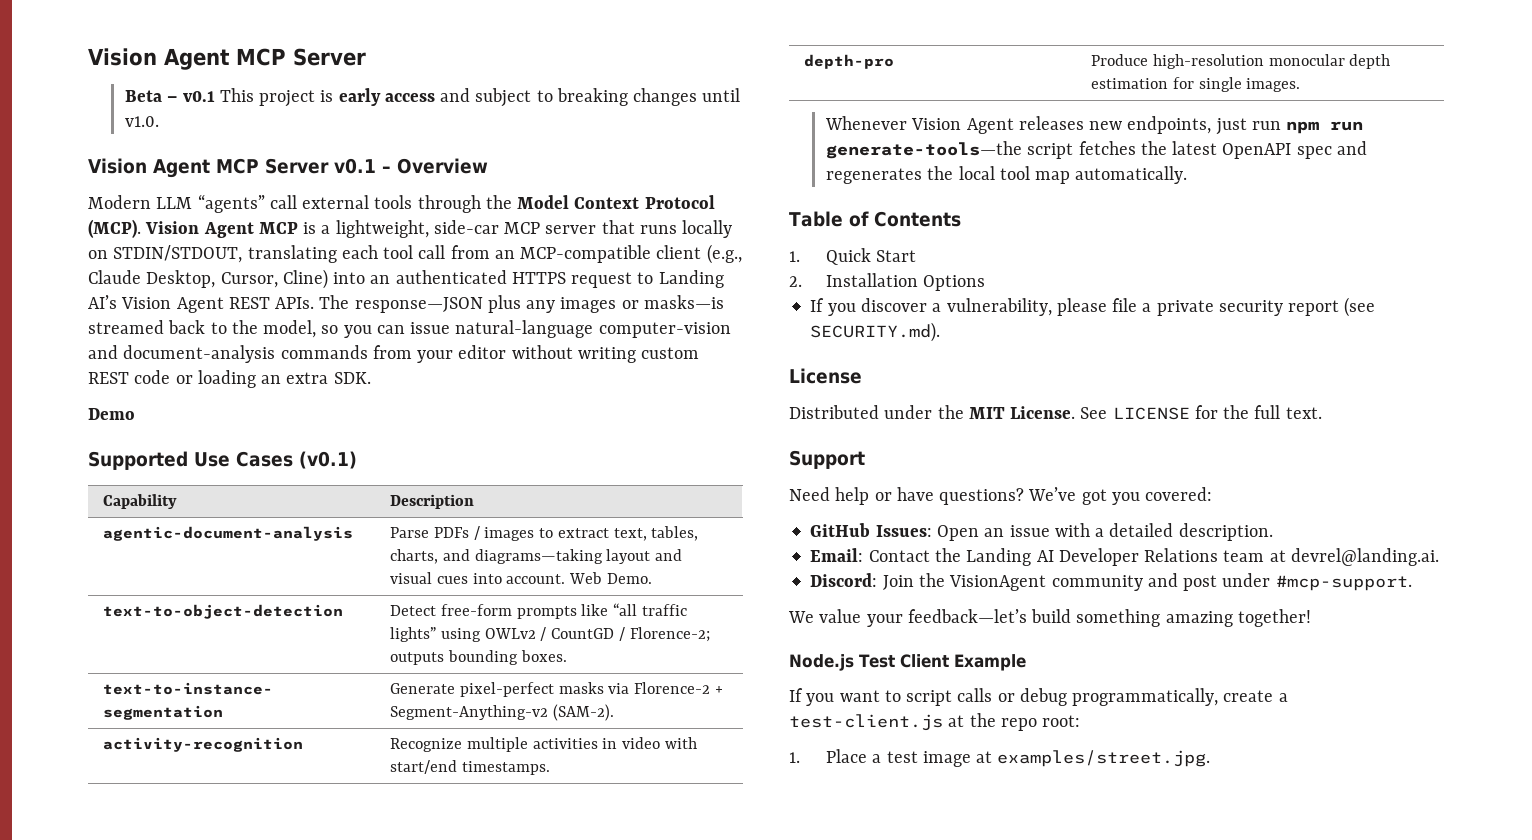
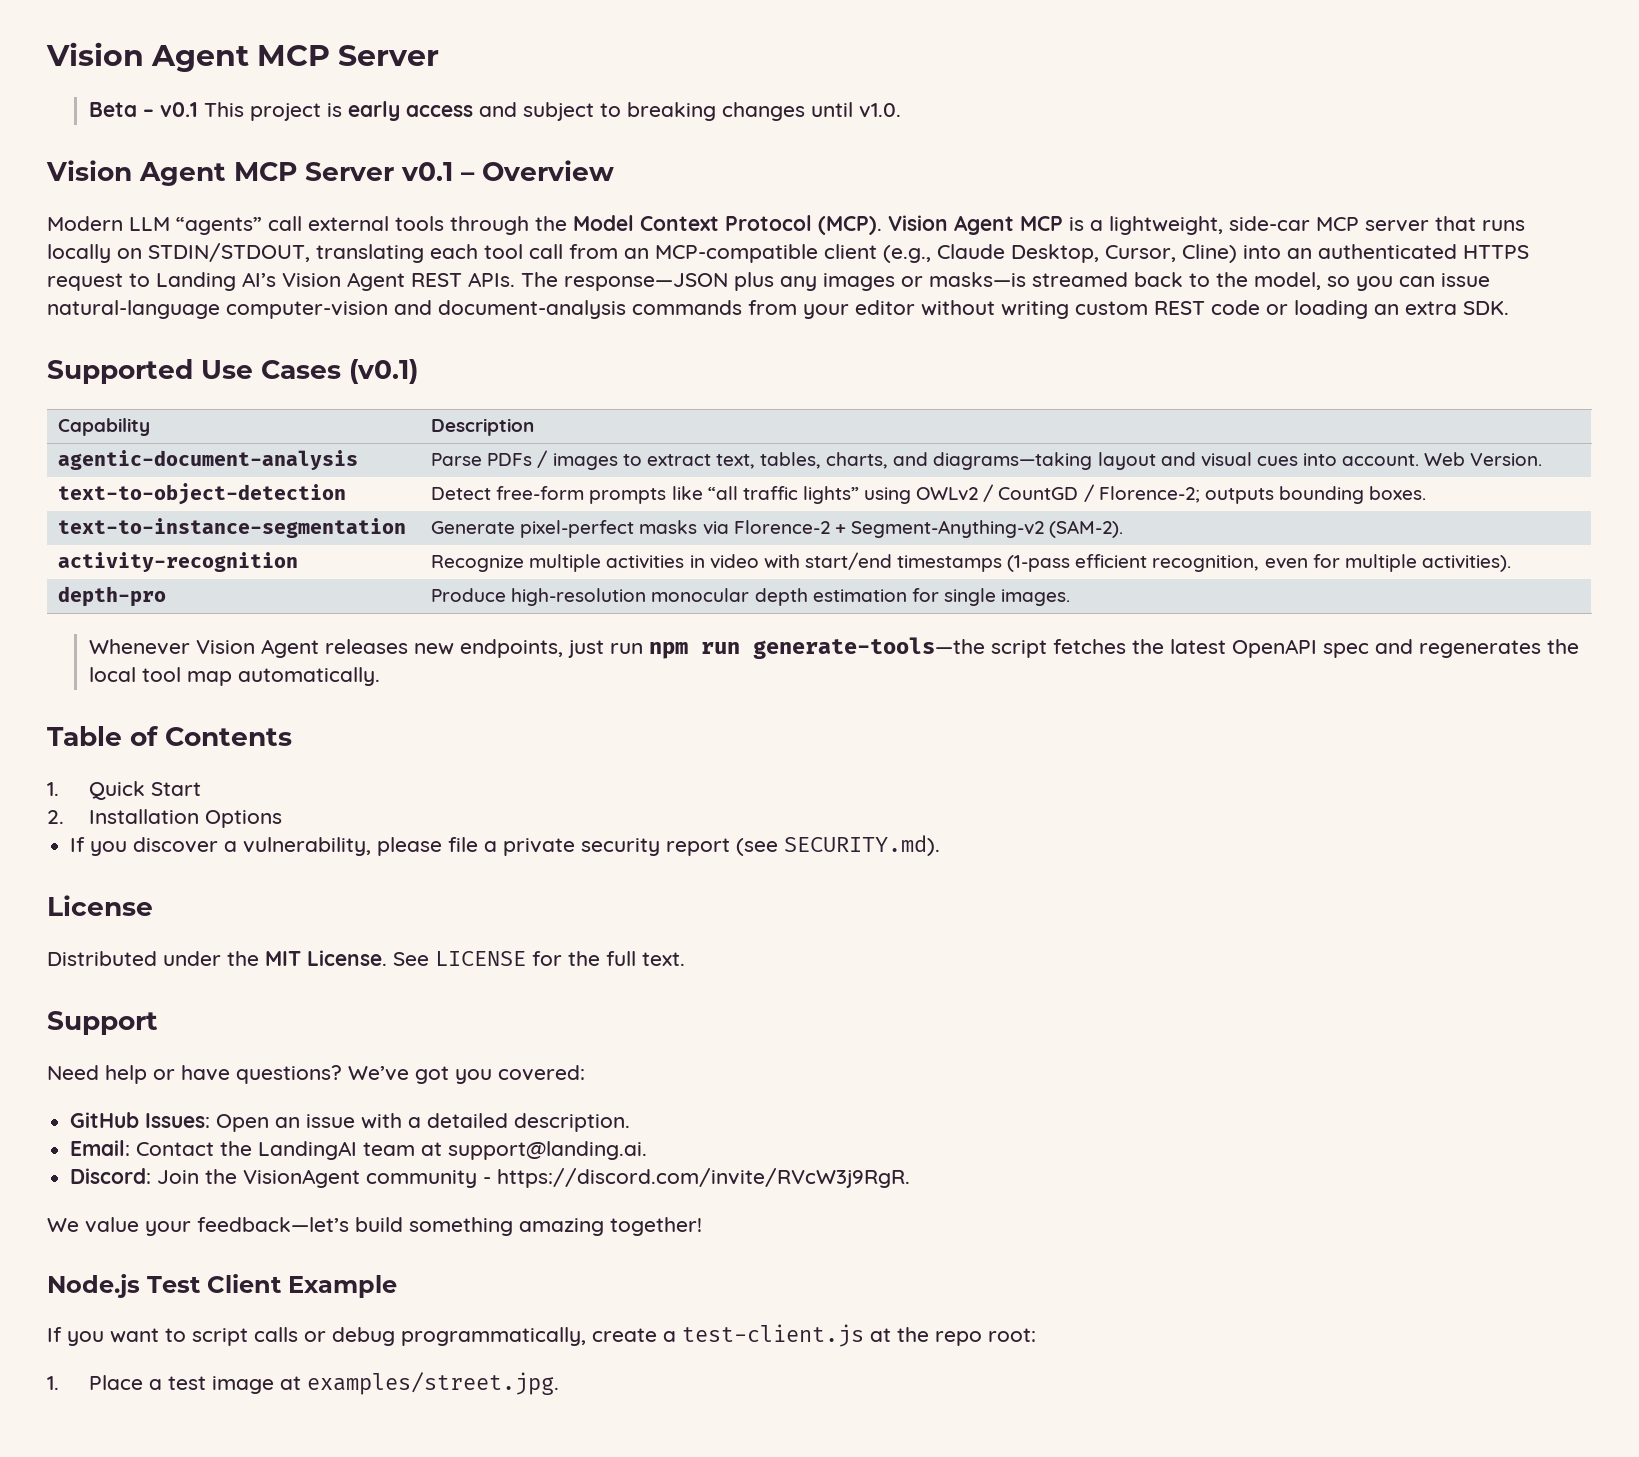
[88,408,135,420] // Demo -> (1509, 308) none
[606,573,652,584] Demo. -> [1470,453,1543,466] Version.
[462,761,551,775] timestamps. -> [897,554,1511,572] timestamps (1-pass efficient recognition, even for multiple activities).
[966,548,1219,566] Landing AI Developer Relations -> [258,1141,358,1160] LandingAI
[1290,548,1439,566] devrel@landing.ai. -> [448,1141,648,1160] support@landing.ai.
[1147,573,1412,591] and post under #mcp-support. -> [483,1168,911,1188] - https://discord.com/invite/RVcW3j9RgR.

